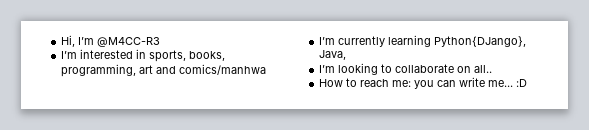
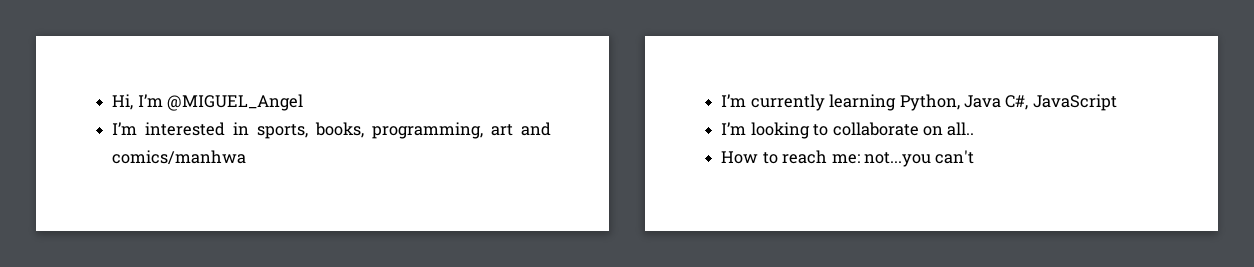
[97,37,161,47] @M4CC-R3 -> [167,94,304,111] @MIGUEL_Angel
[434,36,527,47] [319,50,347,60] Python{DJango}, Java, -> [899,94,1117,111] Python, Java C#, JavaScript
[414,77,528,89] you can write me... :D -> [863,150,975,167] not...you can't

